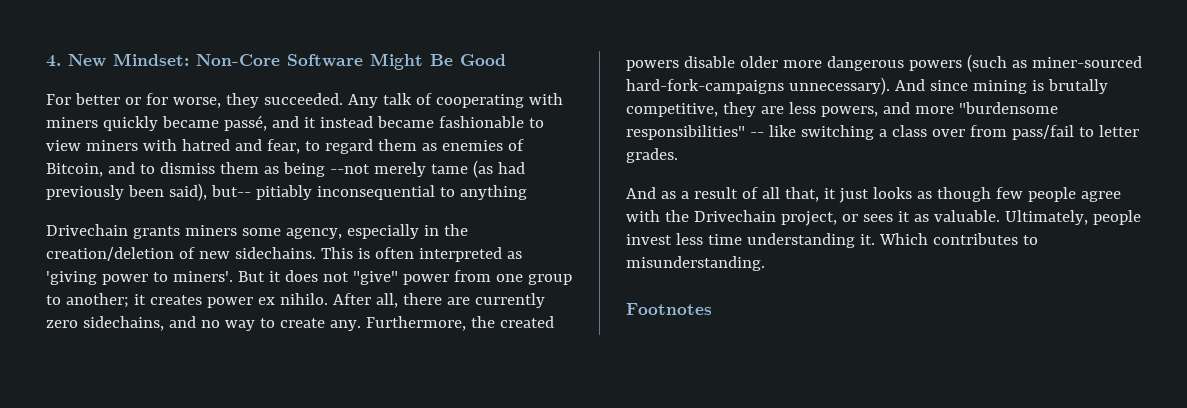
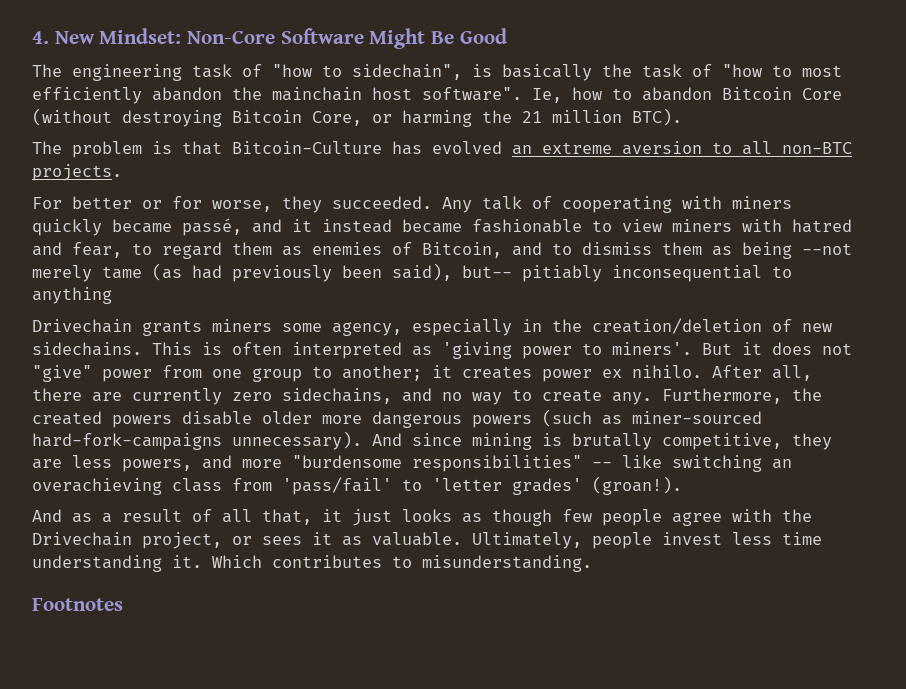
(506, 60) none -> [32,64,842,81] [32,87,842,104] [32,108,682,127] [32,141,852,158] [32,164,122,181] // The engineering task of "how to sidechain", is basically the task of "how to most efficiently abandon the mainchain host software". Ie, how to abandon Bitcoin Core (without destroying Bitcoin Core, or harming the 21 million BTC). // The problem is that Bitcoin-Culture has evolved an extreme aversion to all non-BTC projects.
[878,125,1139,140] [626,148,678,163] a class over from pass/fail to letter grades. -> [772,459,792,469] [32,476,682,495] an overachieving class from 'pass/fail' to 'letter grades' (groan!).

